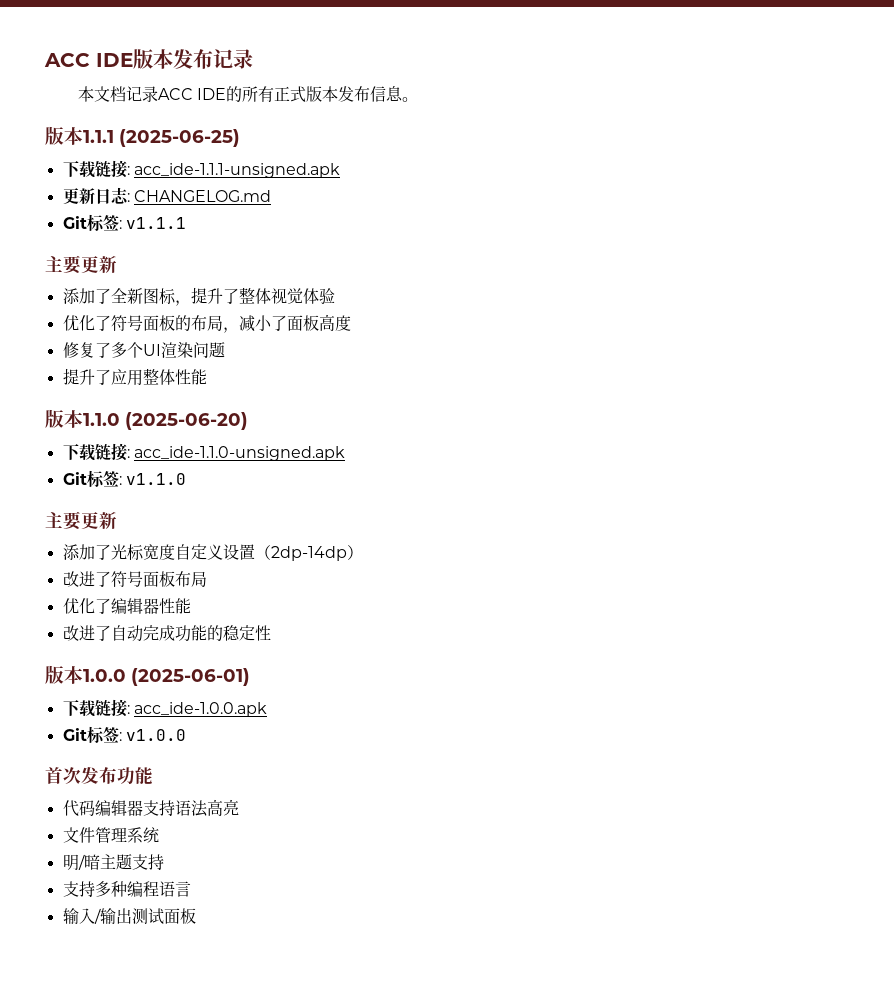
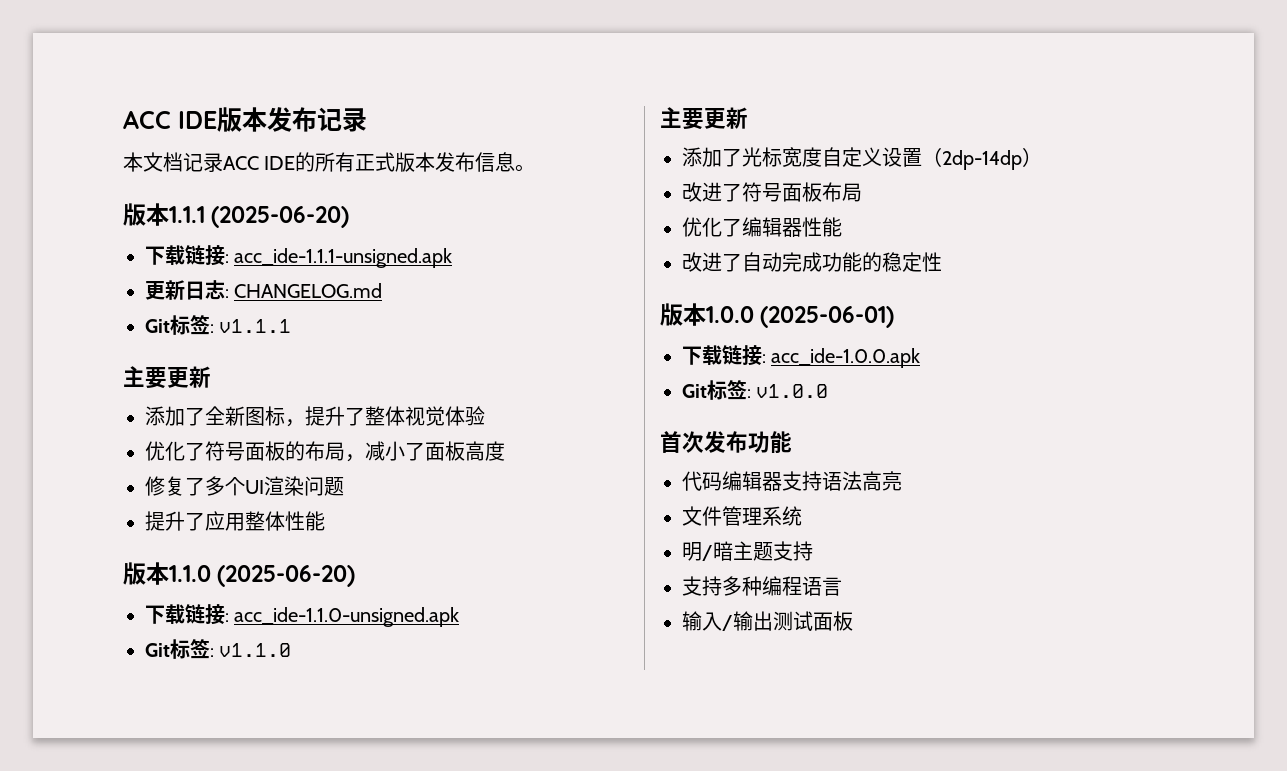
[119,129,240,147] (2025-06-25) -> [211,206,350,228] (2025-06-20)

